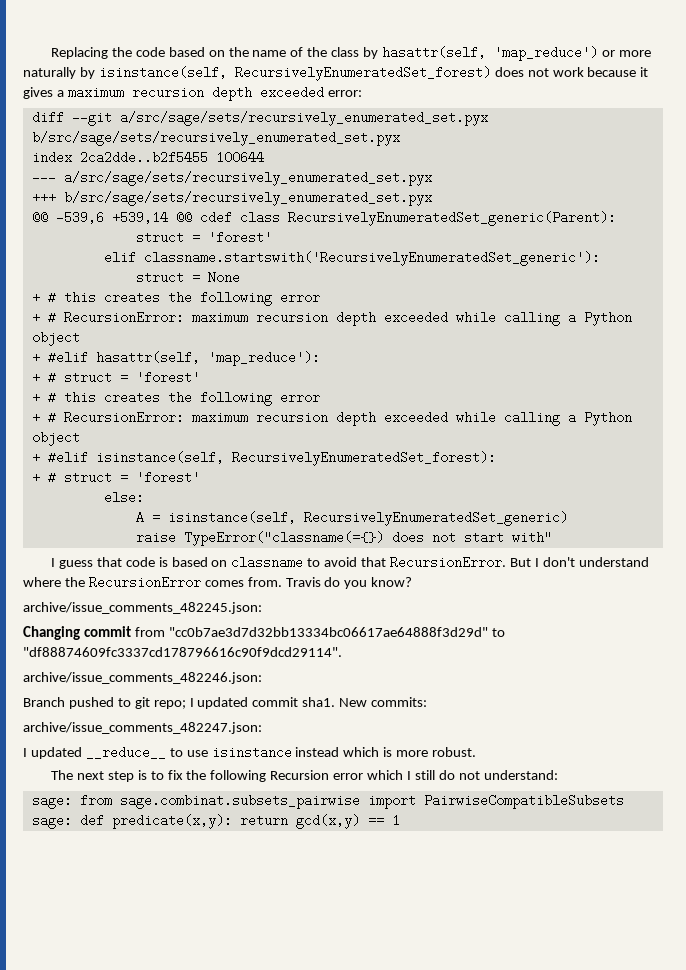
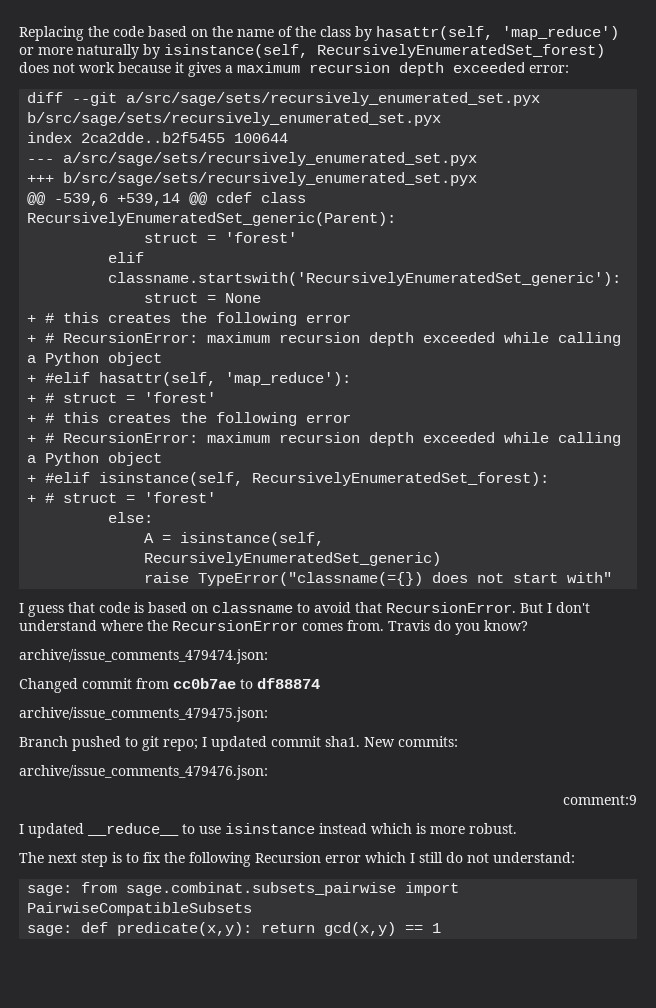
[23,602,262,614] [23,626,505,640] [23,647,342,657] [23,672,262,684] archive/issue_comments_482245.json: // Changing commit from "cc0b7ae3d7d32bb13334bc06617ae64888f3d29d" to "df88874609fc3337cd178796616c90f9dcd29114". // archive/issue_comments_482246.json: -> [19,649,268,664] [19,678,320,693] [19,707,268,722] archive/issue_comments_479474.json: // Changed commit from cc0b7ae to df88874 // archive/issue_comments_479475.json:
[23,722,262,734] archive/issue_comments_482247.json: -> [19,765,268,780] [563,795,637,805] archive/issue_comments_479476.json: // comment:9

